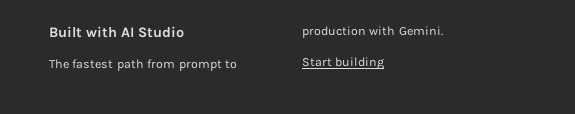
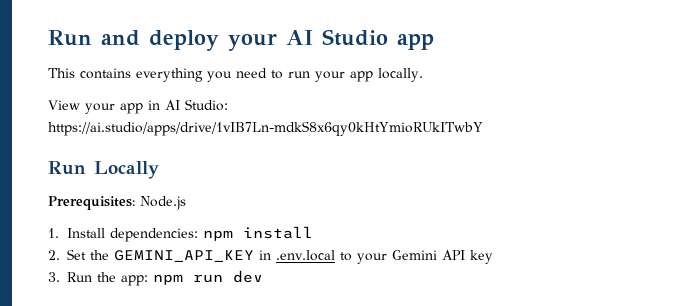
[49,26,184,38] [49,59,237,71] [302,26,443,38] [302,57,385,70] Built with AI Studio // The fastest path from prompt to production with Gemini. // Start building -> [48,29,434,51] [48,68,423,82] [48,99,228,114] [48,121,483,136] [48,161,159,179] [48,196,186,210] [48,226,313,242] [48,249,493,264] [48,270,263,286] Run and deploy your AI Studio app // This contains everything you need to run your app locally. // View your app in AI Studio: https://ai.studio/apps/drive/1vIB7Ln-mdkS8x6qy0kHtYmioRUkITwbY // Run Locally // Prerequisites: Node.js // 1. Install dependencies: npm install // 2. Set the GEMINI_API_KEY in .env.local to your Gemini API key // 3. Run the app: npm run dev

